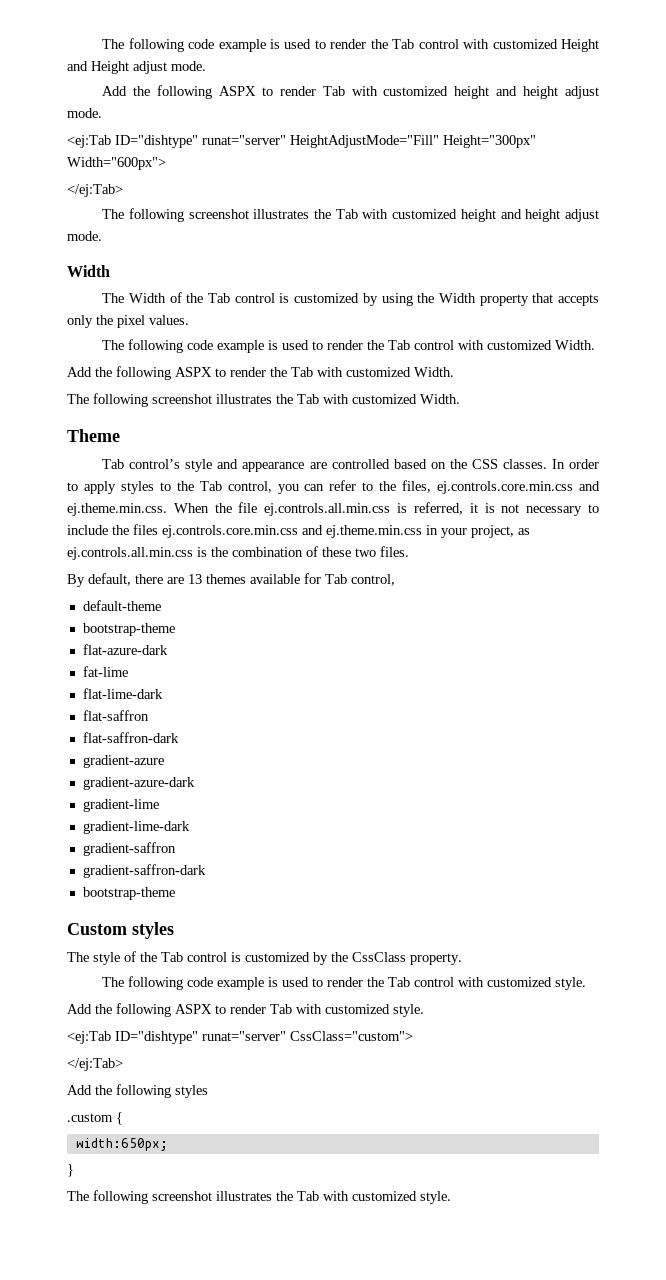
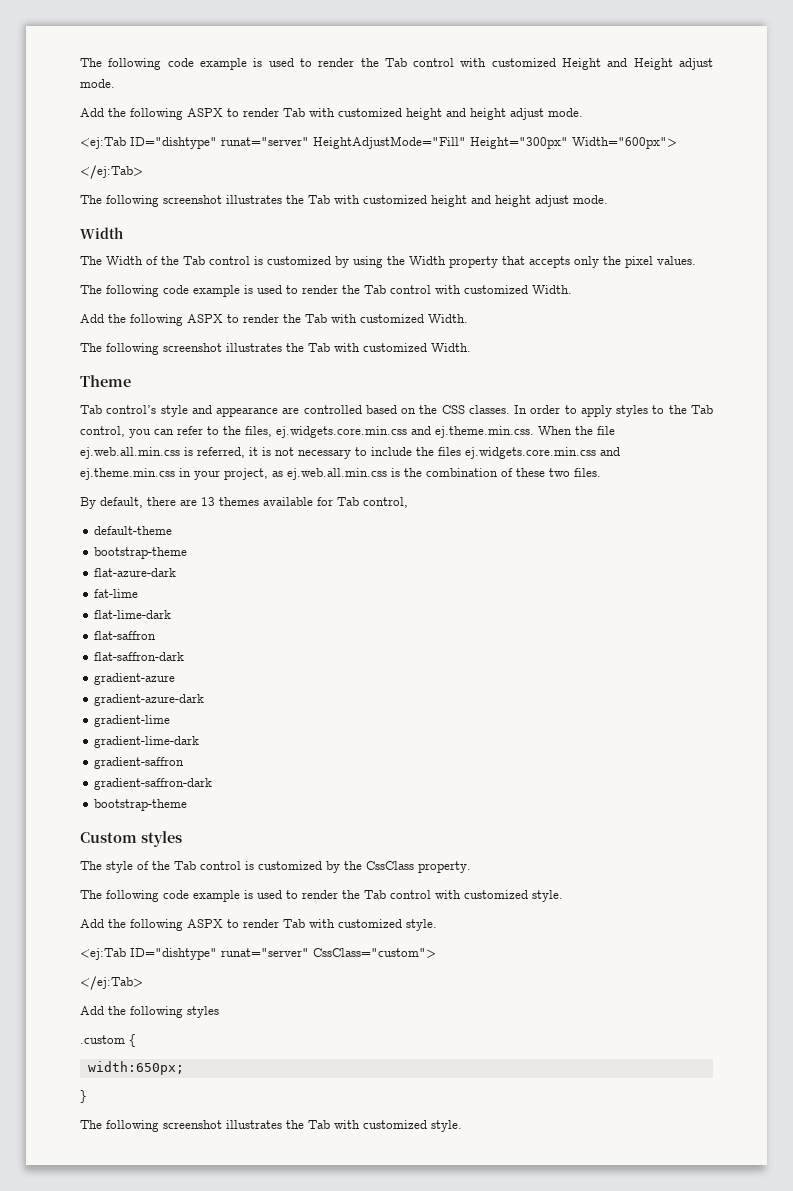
[437,481,574,494] ej.controls.core.min.css -> [276,426,407,438] ej.widgets.core.min.css
[264,503,391,516] ej.controls.all.min.css -> [80,447,180,459] ej.web.all.min.css
[162,525,298,538] ej.controls.core.min.css -> [465,447,596,459] ej.widgets.core.min.css
[67,547,193,560] ej.controls.all.min.css -> [287,468,387,480] ej.web.all.min.css

